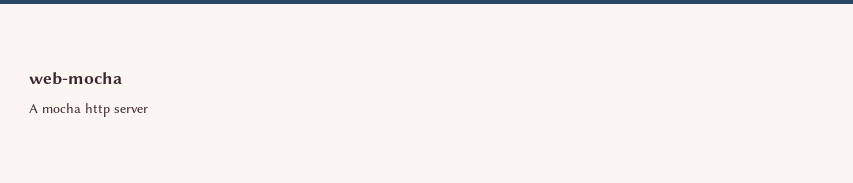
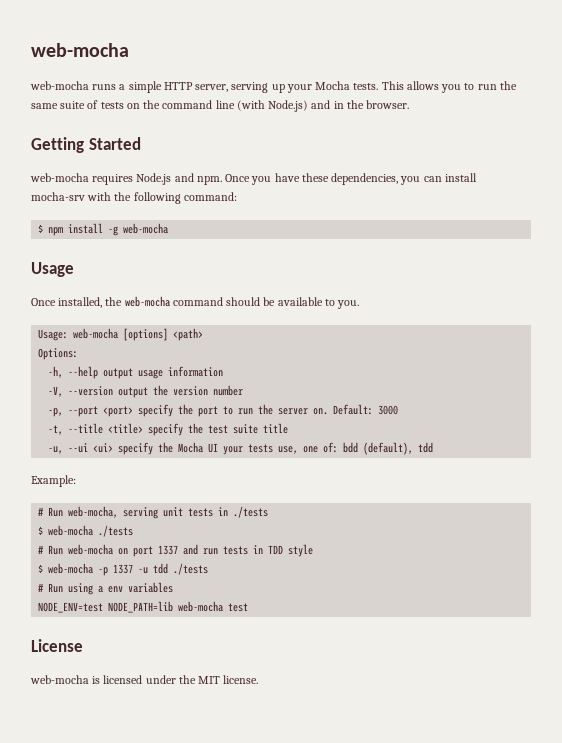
[29,72,122,85] [29,103,148,117] web-mocha // A mocha http server -> [31,43,129,57] [30,81,517,93] [31,100,410,112] [31,137,141,153] [30,173,477,185] [31,192,237,204] [38,223,169,236] [31,262,74,277] [31,296,360,309] [38,328,204,341] [38,348,79,360] [48,366,224,379] [48,385,244,398] [48,404,399,417] [48,423,289,436] [48,442,434,455] [31,475,76,487] [38,506,269,519] [38,525,134,537] [38,544,314,557] [38,563,209,576] [38,582,174,595] [38,601,249,613] [31,639,83,652] [30,675,259,684] web-mocha // web-mocha runs a simple HTTP server, serving up your Mocha tests. This allows you to run the same suite of tests on the command line (with Node.js) and in the browser. // Getting Started // web-mocha requires Node.js and npm. Once you have these dependencies, you can install mocha-srv with the following command: // $ npm install -g web-mocha // Usage // Once installed, the web-mocha command should be available to you. // Usage: web-mocha [options] <path> // Options: // -h, --help output usage information // -V, --version output the version number // -p, --port <port> specify the port to run the server on. Default: 3000 // -t, --title <title> specify the test suite title // -u, --ui <ui> specify the Mocha UI your tests use, one of: bdd (default), tdd // Example: // # Run web-mocha, serving unit tests in ./tests // $ web-mocha ./tests // # Run web-mocha on port 1337 and run tests in TDD style // $ web-mocha -p 1337 -u tdd ./tests // # Run using a env variables // NODE_ENV=test NODE_PATH=lib web-mocha test // License // web-mocha is licensed under the MIT license.

